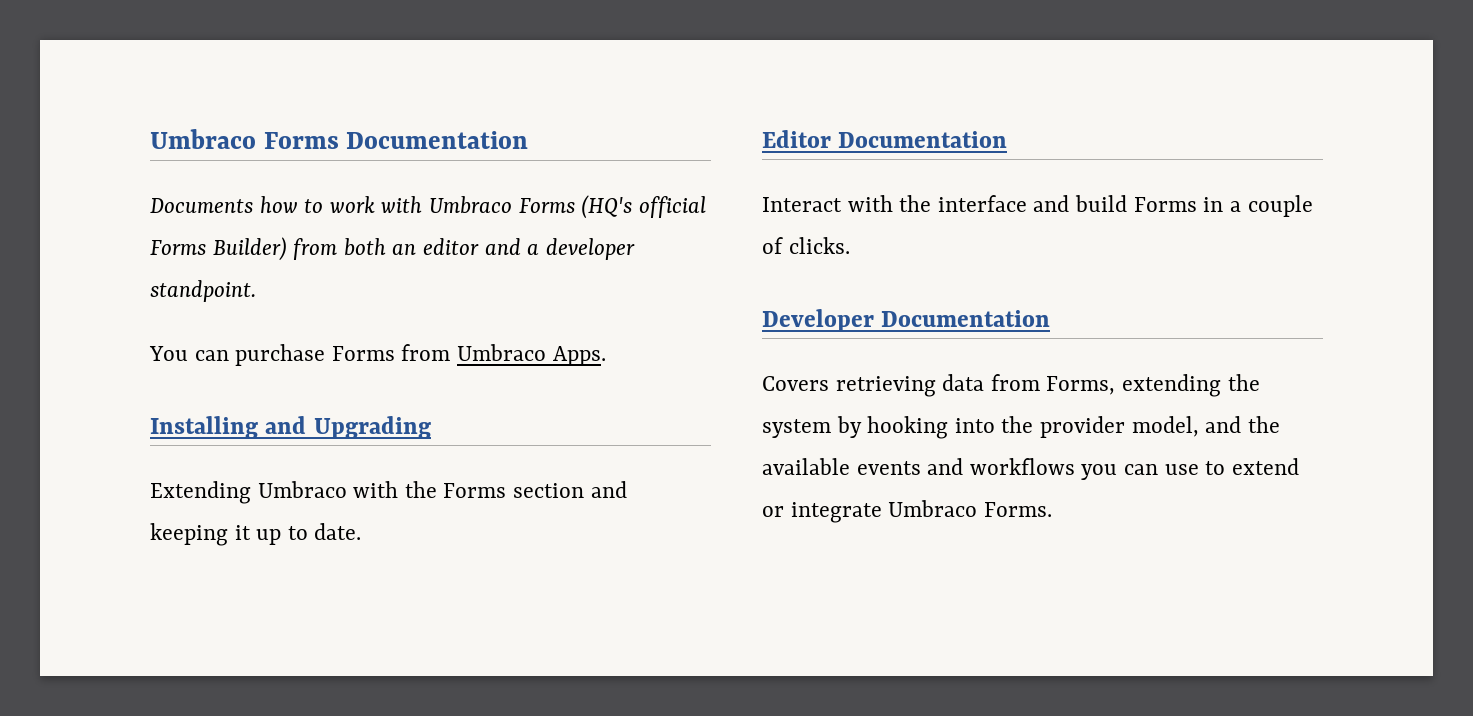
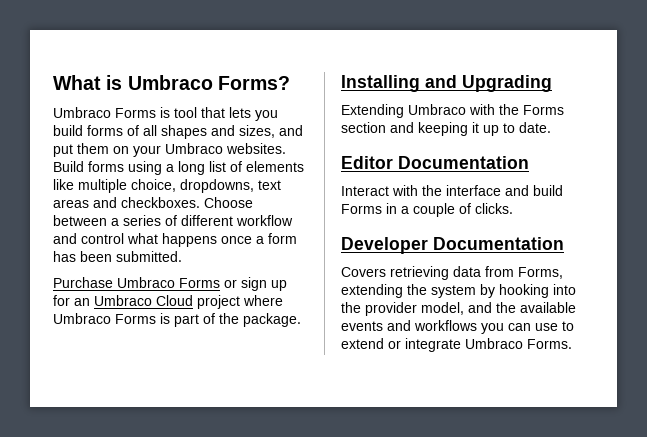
[150,129,529,149] [150,195,706,219] [150,237,635,261] [150,280,256,302] [149,344,606,366] Umbraco Forms Documentation // Documents how to work with Umbraco Forms (HQ's official Forms Builder) from both an editor and a developer standpoint. // You can purchase Forms from Umbraco Apps. -> [53,75,290,90] [53,107,278,121] [53,125,303,139] [53,143,286,157] [53,161,304,175] [53,179,281,193] [53,197,253,208] [53,215,293,226] [53,233,297,247] [53,251,182,262] [53,277,287,291] [53,295,283,309] [53,313,301,327] What is Umbraco Forms? // Umbraco Forms is tool that lets you build forms of all shapes and sizes, and put them on your Umbraco websites. Build forms using a long list of elements like multiple choice, dropdowns, text areas and checkboxes. Choose between a series of different workflow and control what happens once a form has been submitted. // Purchase Umbraco Forms or sign up for an Umbraco Cloud project where Umbraco Forms is part of the package.

